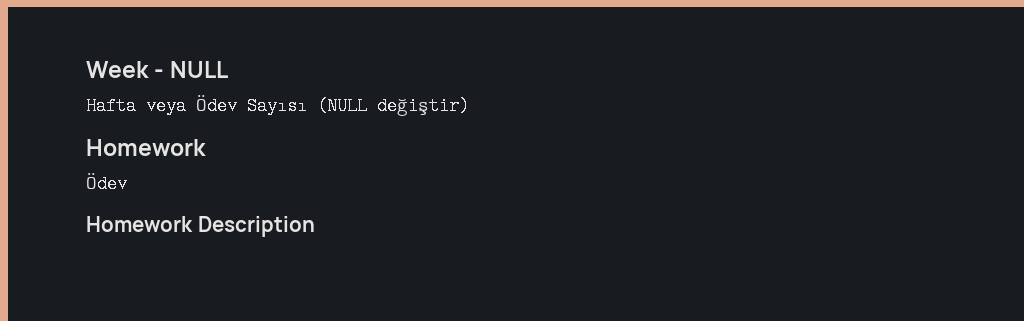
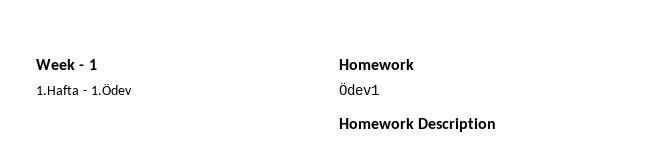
[170,61,229,78] [86,95,469,116] NULL // Hafta veya Ödev Sayısı (NULL değiştir) -> [88,59,97,70] [36,84,132,95] 1 // 1.Hafta - 1.Ödev
[86,173,127,193] Ödev -> [339,83,379,95] Ödev1

